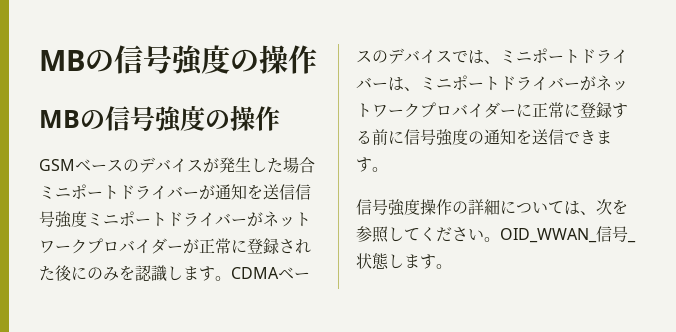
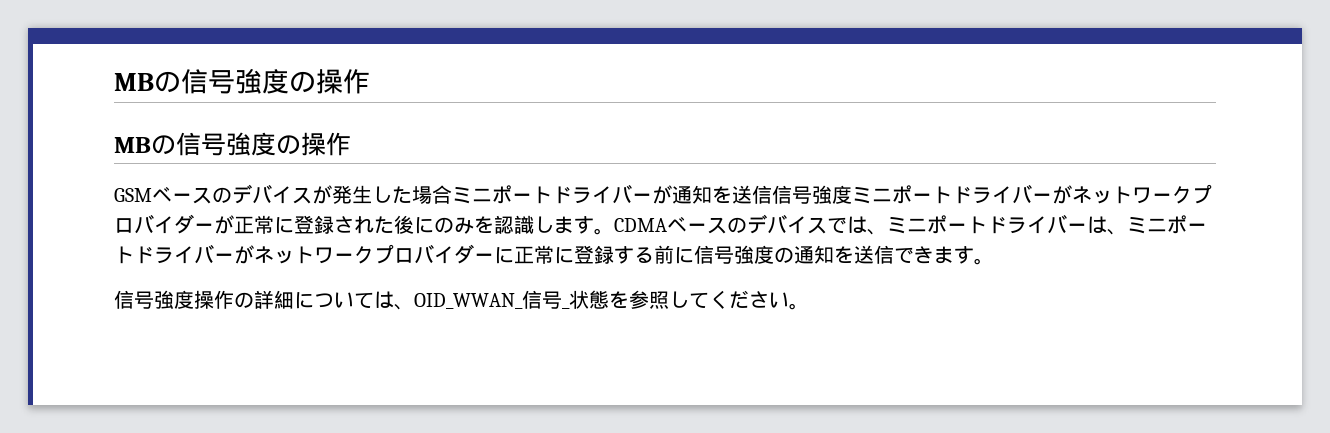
[596,199,612,215] 次 -> [414,290,609,309] OID_WWAN_信号_状態
[500,226,636,243] [356,253,452,269] OID_WWAN_信号_状態します。 -> (809, 306) none

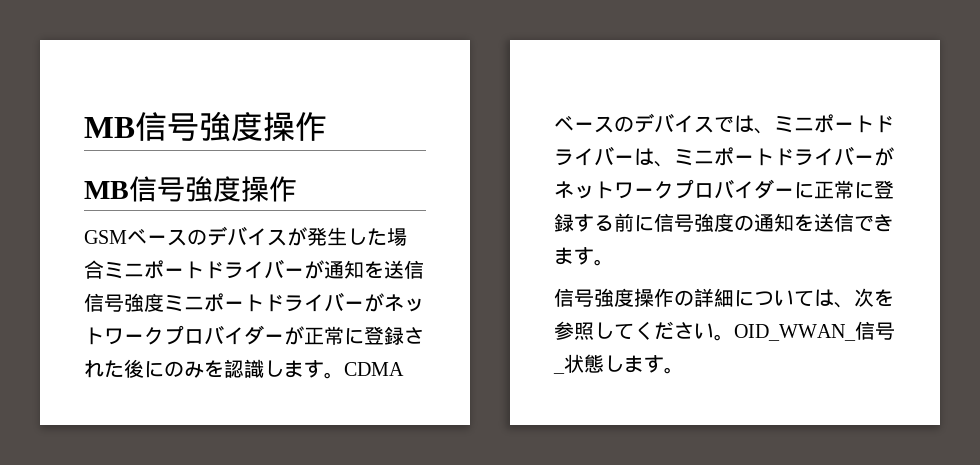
[114,68,316,94] MBの信号強度の -> [84,111,263,142] MB信号強度
[151,132,301,156] の信号強度の -> [129,176,241,202] 信号強度
[414,290,609,309] OID_WWAN_信号_状態 -> [854,288,874,307] 次
(809, 306) none -> [734,321,895,341] [553,354,684,374] OID_WWAN_信号_状態します。

